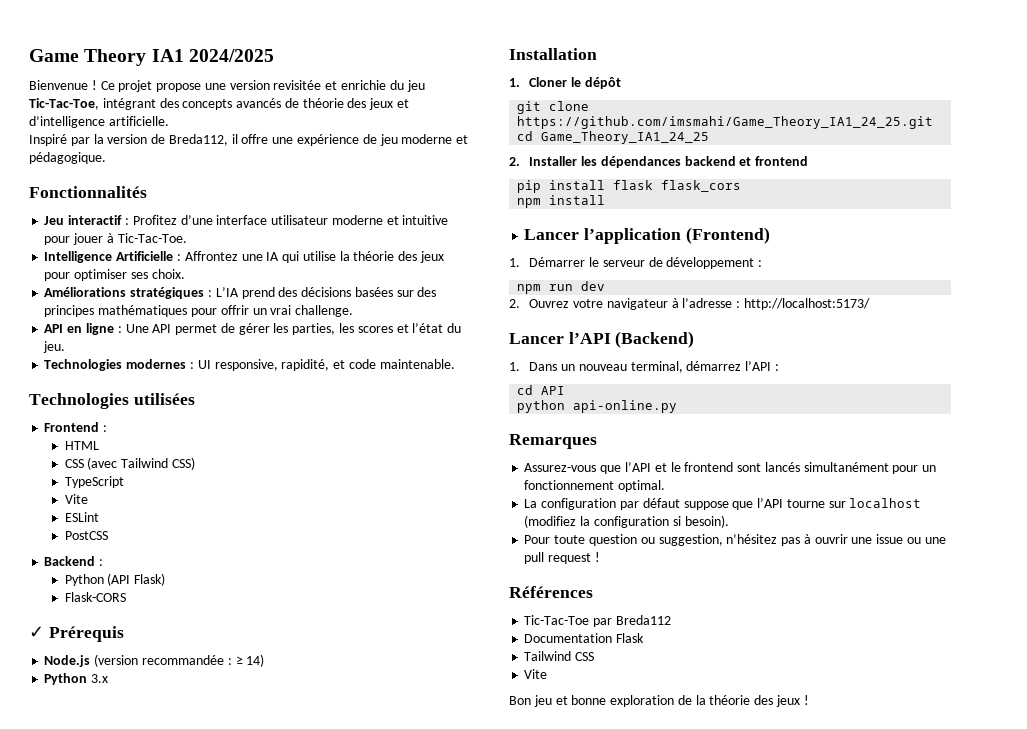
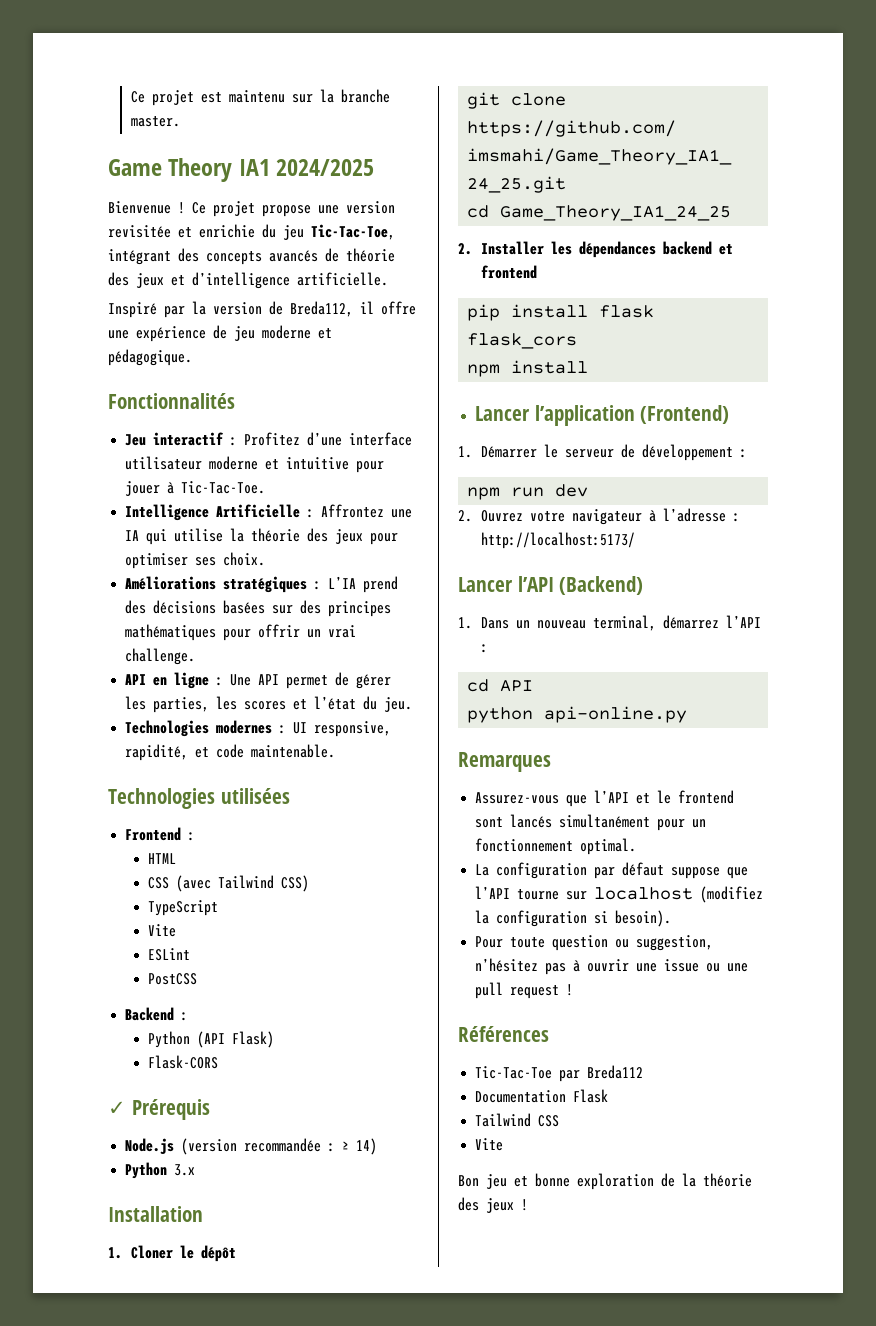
(29, 55) none -> [130,89,390,106] [130,116,180,127] Ce projet est maintenu sur la branche master. //

